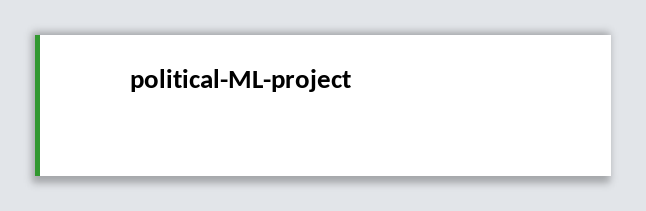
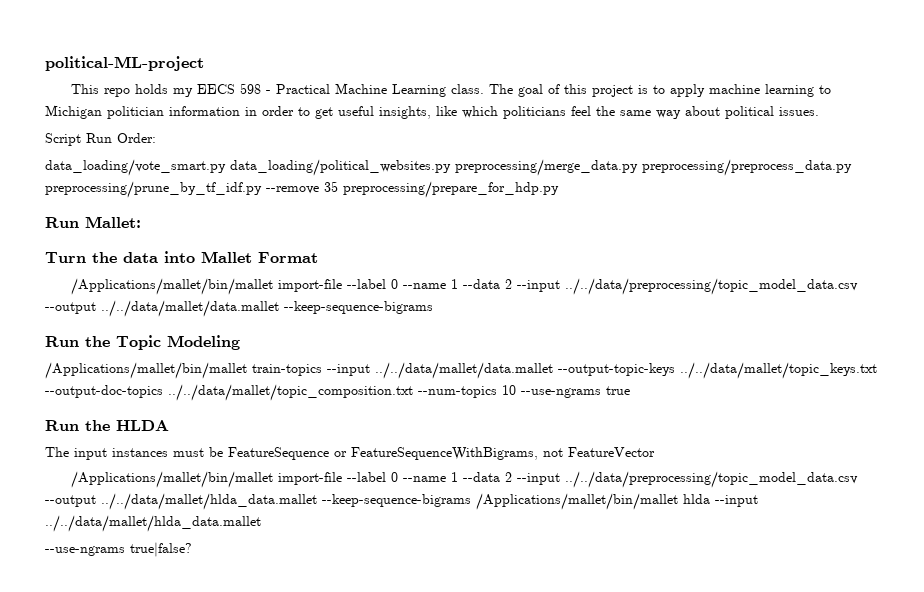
(351, 80) none -> [70,83,831,97] [45,105,819,119] [45,133,156,146] [45,159,852,176] [45,181,559,198] [45,216,141,228] [45,251,318,263] [70,278,858,295] [45,300,433,317] [45,335,240,350] [45,362,877,379] [45,384,630,401] [45,420,169,431] [45,447,655,460] [70,471,858,488] [45,493,758,510] [45,515,261,532] [45,542,192,557] // This repo holds my EECS 598 - Practical Machine Learning class. The goal of this project is to apply machine learning to Michigan politician information in order to get useful insights, like which politicians feel the same way about political issues. // Script Run Order: // data_loading/vote_smart.py data_loading/political_websites.py preprocessing/merge_data.py preprocessing/preprocess_data.py preprocessing/prune_by_tf_idf.py --remove 35 preprocessing/prepare_for_hdp.py // Run Mallet: // Turn the data into Mallet Format // /Applications/mallet/bin/mallet import-file --label 0 --name 1 --data 2 --input ../../data/preprocessing/topic_model_data.csv --output ../../data/mallet/data.mallet --keep-sequence-bigrams // Run the Topic Modeling // /Applications/mallet/bin/mallet train-topics --input ../../data/mallet/data.mallet --output-topic-keys ../../data/mallet/topic_keys.txt --output-doc-topics ../../data/mallet/topic_composition.txt --num-topics 10 --use-ngrams true // Run the HLDA // The input instances must be FeatureSequence or FeatureSequenceWithBigrams, not FeatureVector // /Applications/mallet/bin/mallet import-file --label 0 --name 1 --data 2 --input ../../data/preprocessing/topic_model_data.csv --output ../../data/mallet/hlda_data.mallet --keep-sequence-bigrams /Applications/mallet/bin/mallet hlda --input ../../data/mallet/hlda_data.mallet // --use-ngrams true|false?

